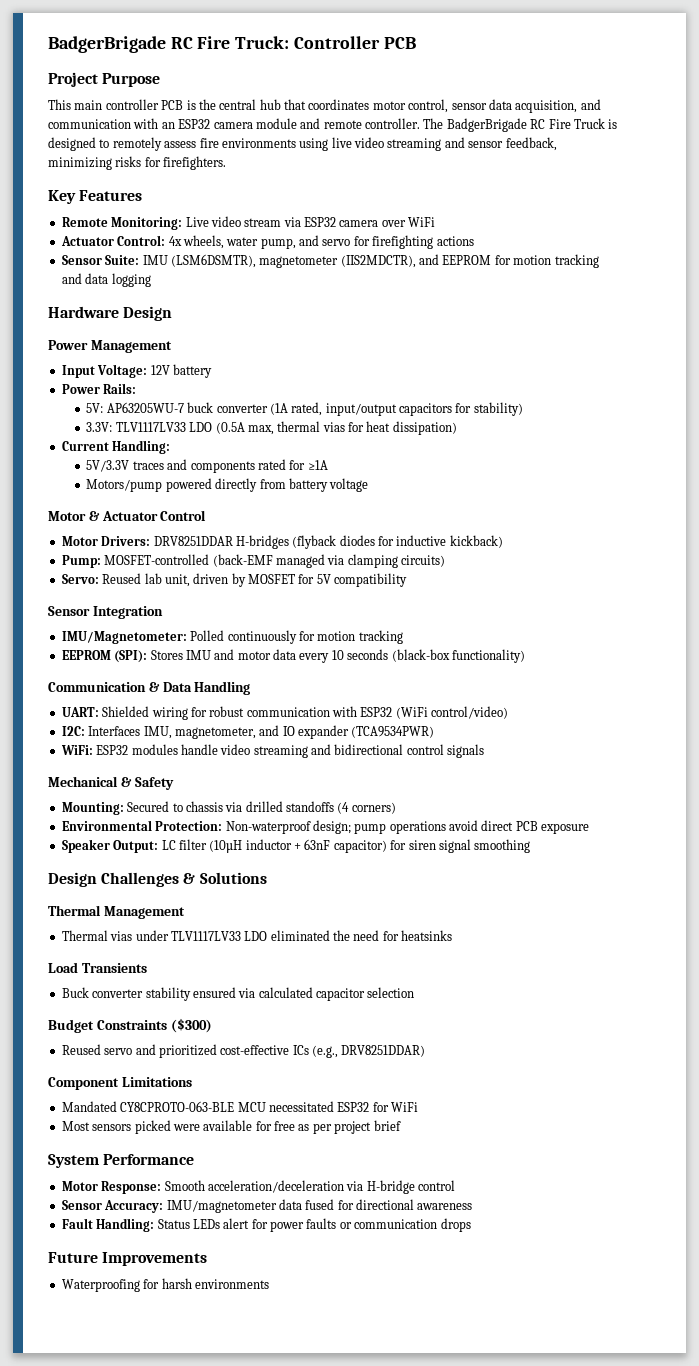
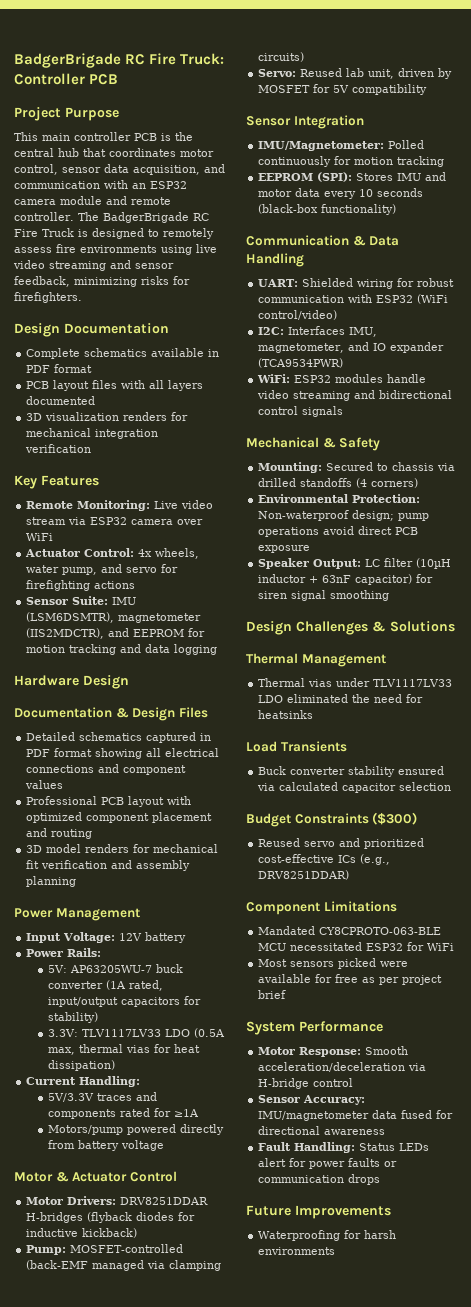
(227, 163) none -> [14,323,169,337] [26,348,220,359] [26,364,93,373] [26,380,204,391] [26,396,96,405] [26,412,189,421] [26,428,159,439] [25,444,92,453] // Design Documentation // Complete schematics available in PDF format // PCB layout files with all layers documented // 3D visualization renders for mechanical integration verification
(173, 313) none -> [14,707,208,721] [26,732,212,743] [26,748,220,759] [26,764,187,775] [25,780,64,789] [26,796,192,807] [26,812,213,823] [26,828,93,839] [26,844,219,853] [26,860,191,871] [26,876,77,887] // Documentation & Design Files // Detailed schematics captured in PDF format showing all electrical connections and component values // Professional PCB layout with optimized component placement and routing // 3D model renders for mechanical fit verification and assembly planning

